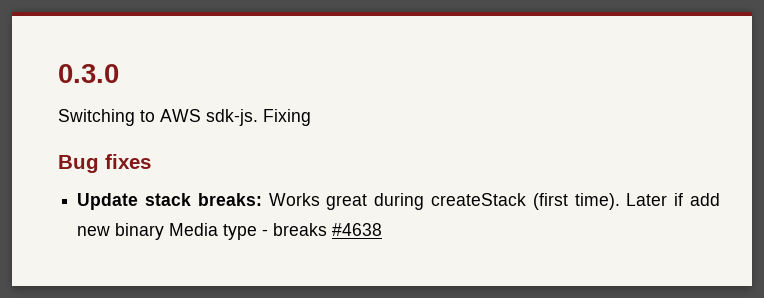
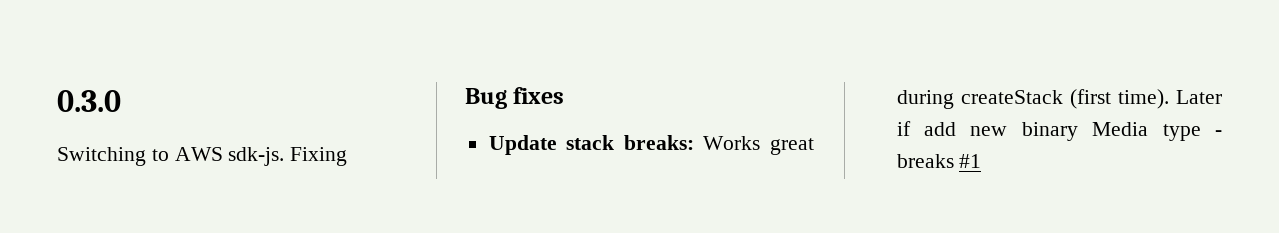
[332,223,383,236] #4638 -> [959,154,982,168] #1

